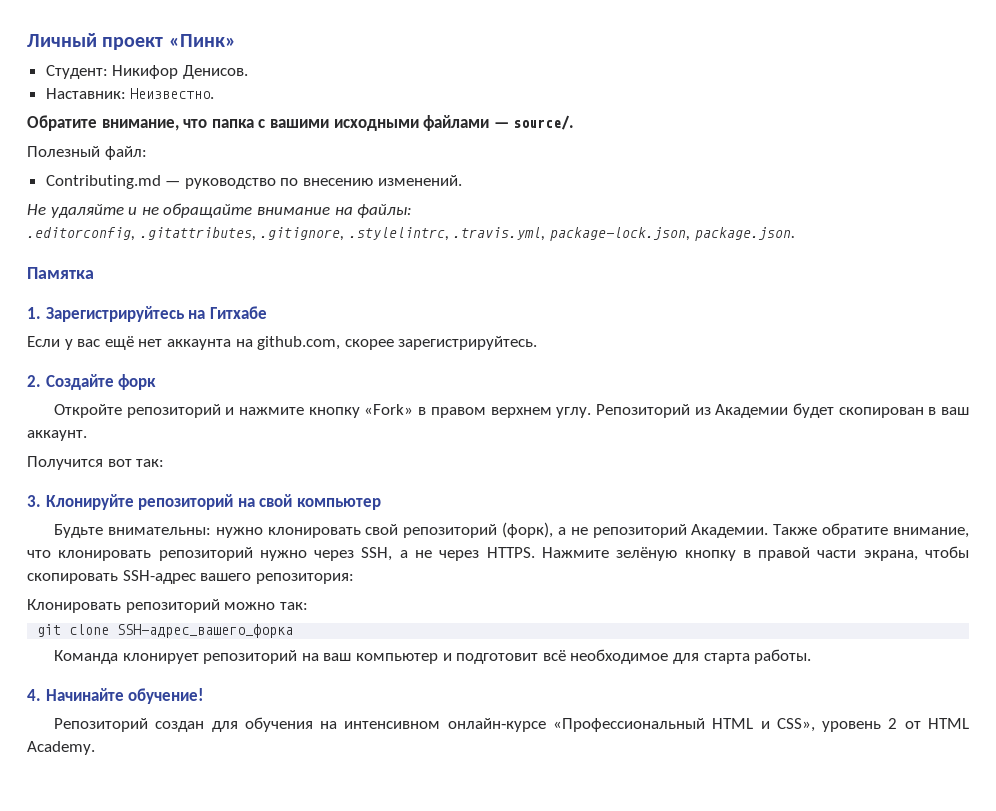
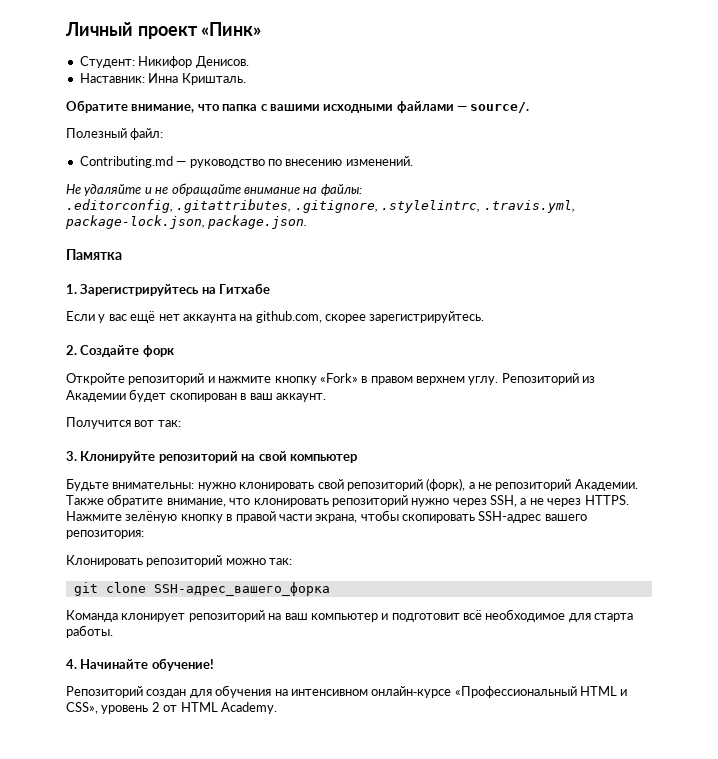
[130,88,215,99] Неизвестно. -> [148,73,246,85] Инна Кришталь.

